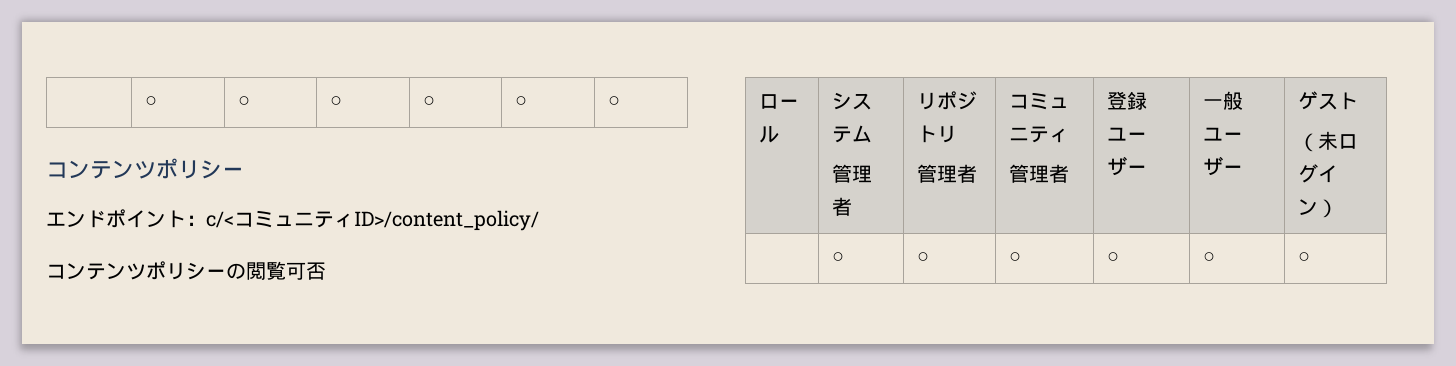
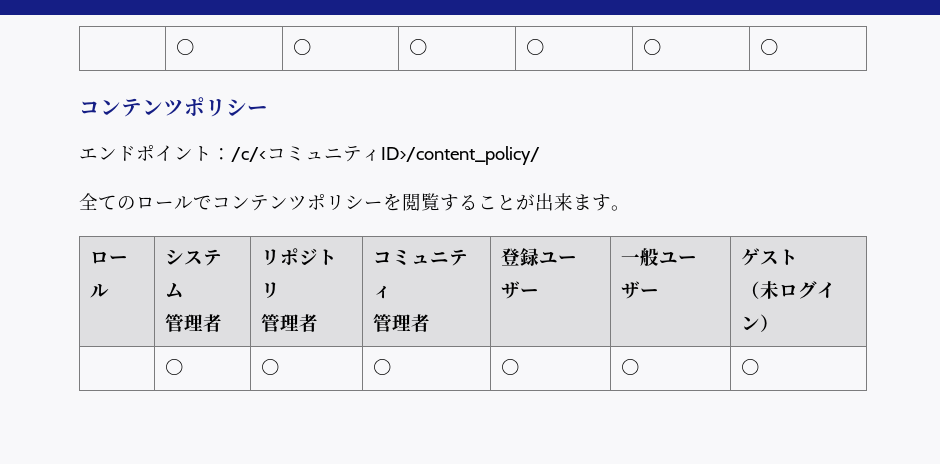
[206,211,234,228] c/< -> [231,147,267,162] /c/<
[46,261,326,280] コンテンツポリシーの閲覧可否 -> [79,193,630,211] 全てのロールでコンテンツポリシーを閲覧することが出来ます。

